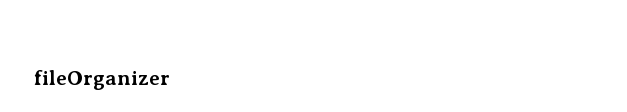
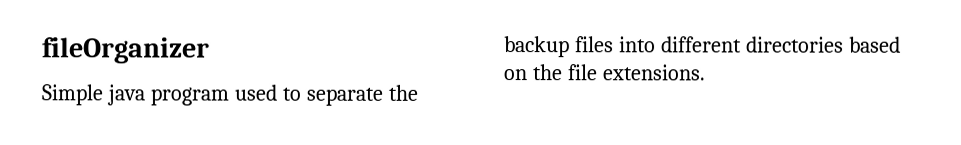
(170, 80) none -> [41,84,418,106] [504,36,901,58] [503,64,706,81] // Simple java program used to separate the backup files into different directories based on the file extensions.

